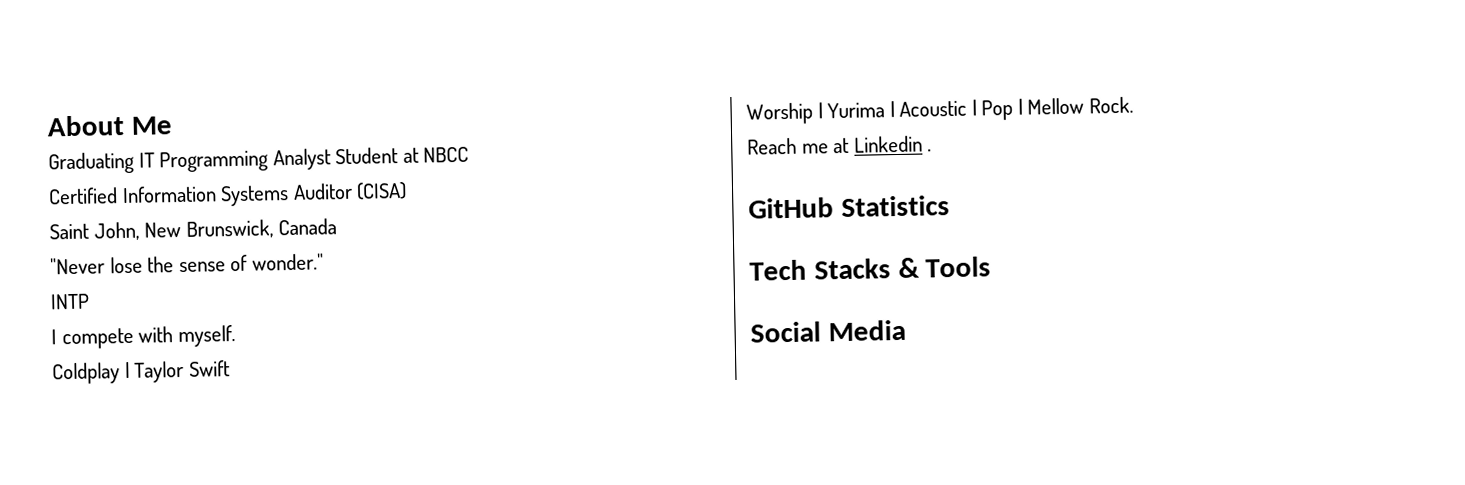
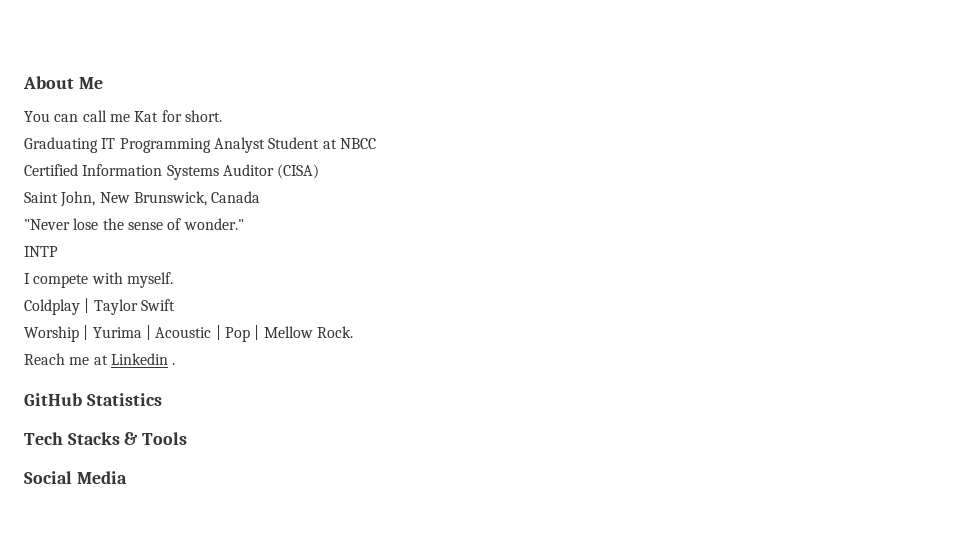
(172, 125) none -> [24,110,222,122] // You can call me Kat for short.

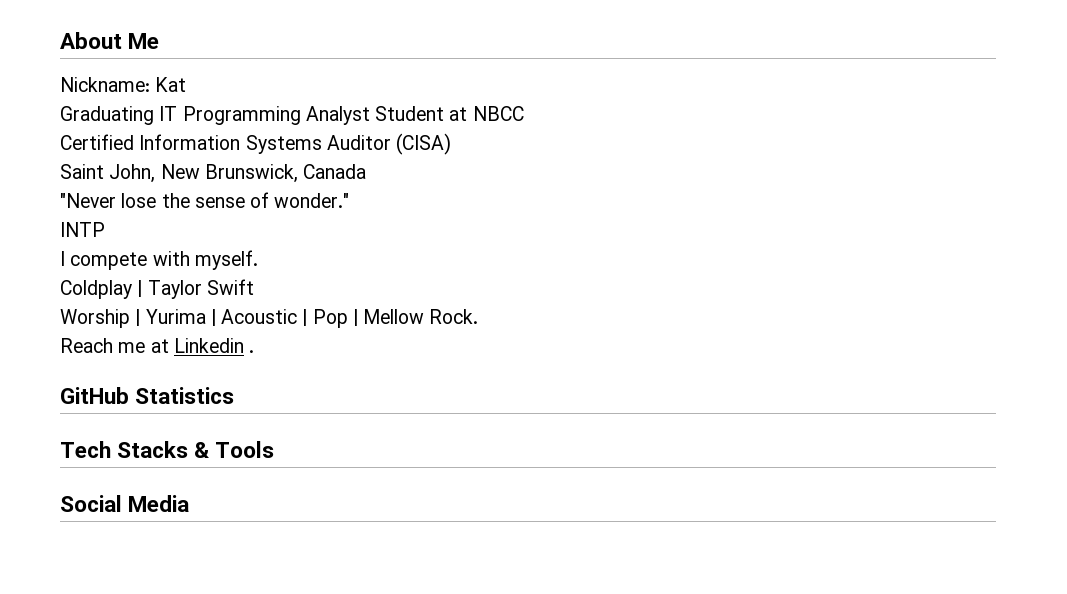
[24,110,130,122] You can call me -> [60,77,150,92] Nickname:
[161,110,222,122] for short. -> (187, 84) none

